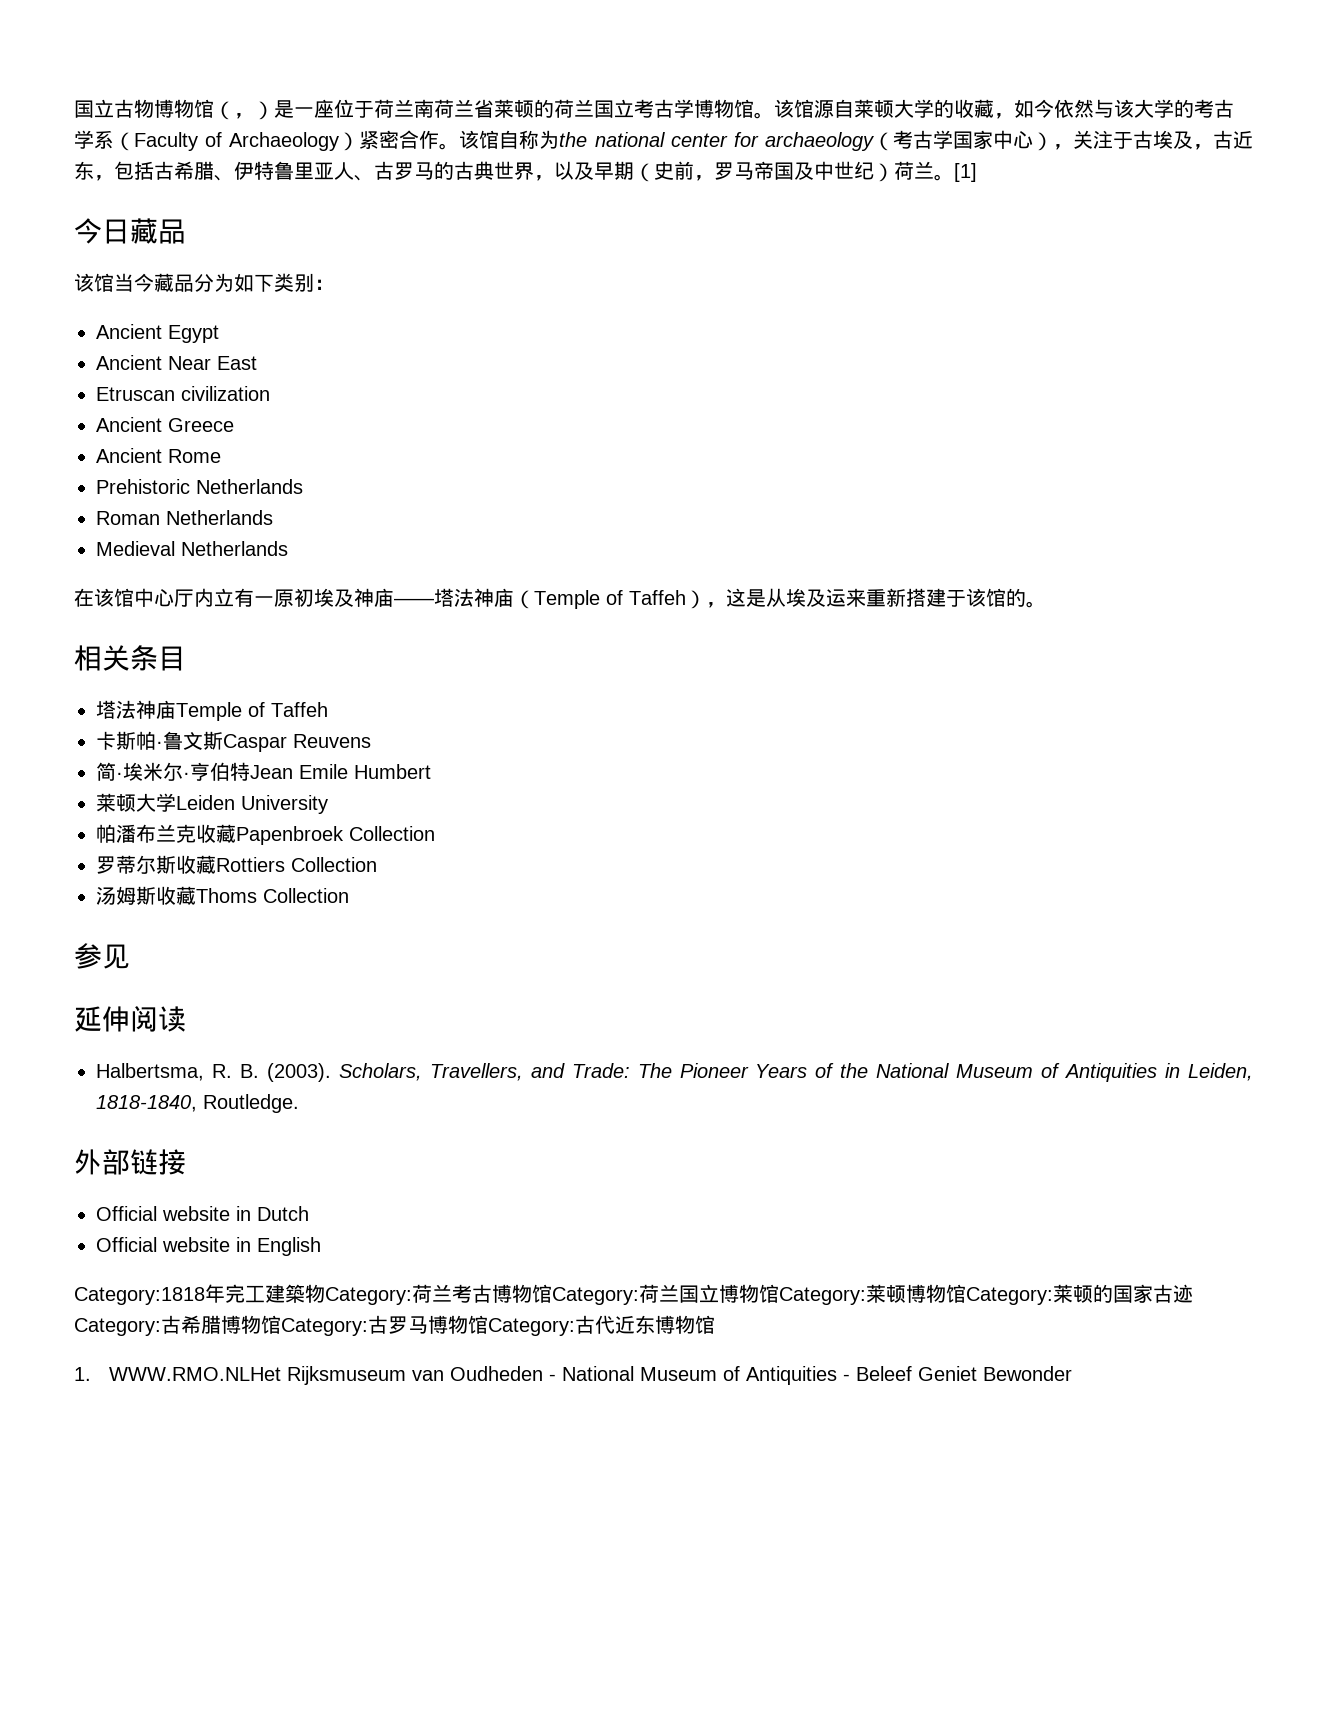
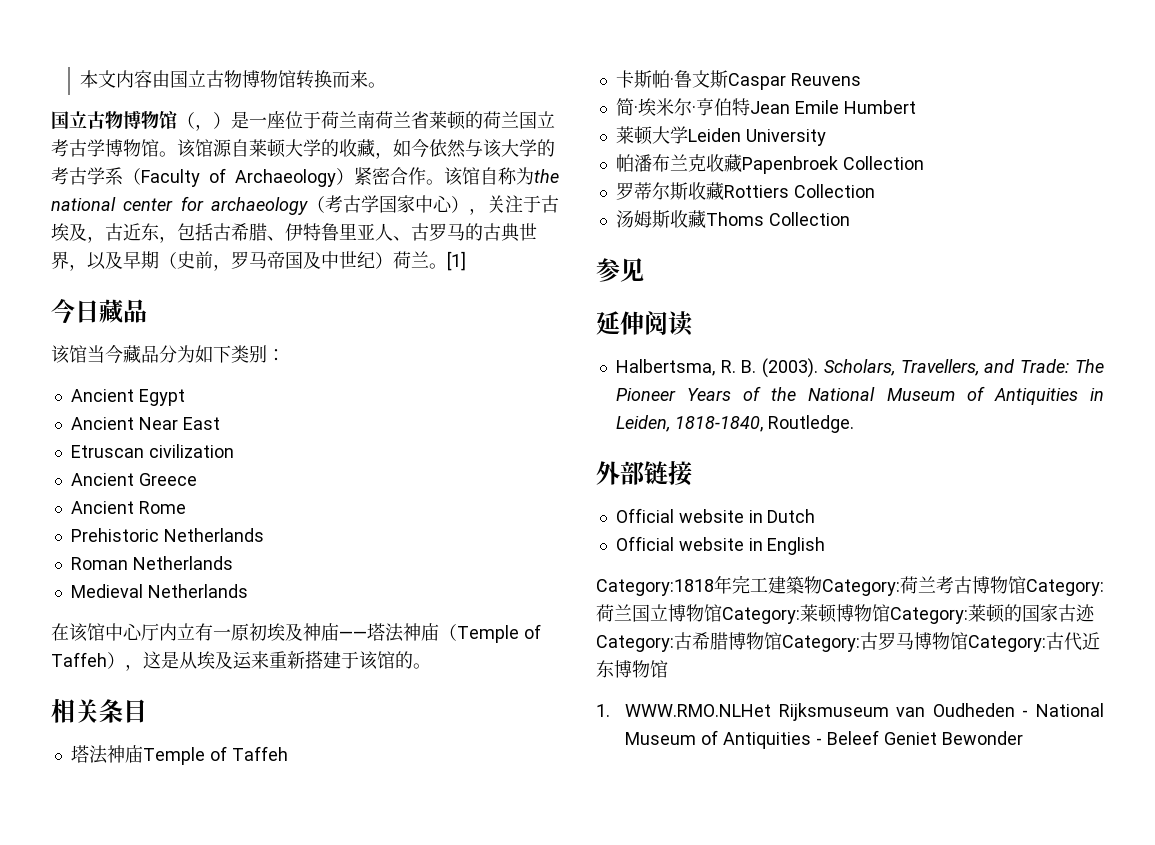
(74, 109) none -> [80,70,387,89] 本文内容由国立古物博物馆转换而来。 //

